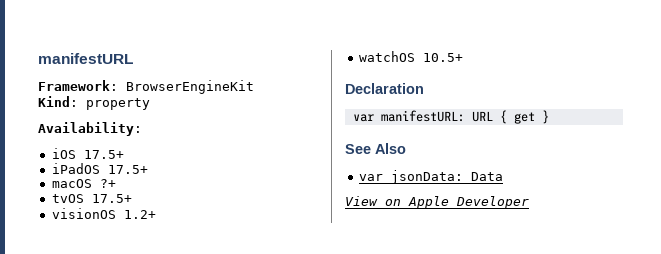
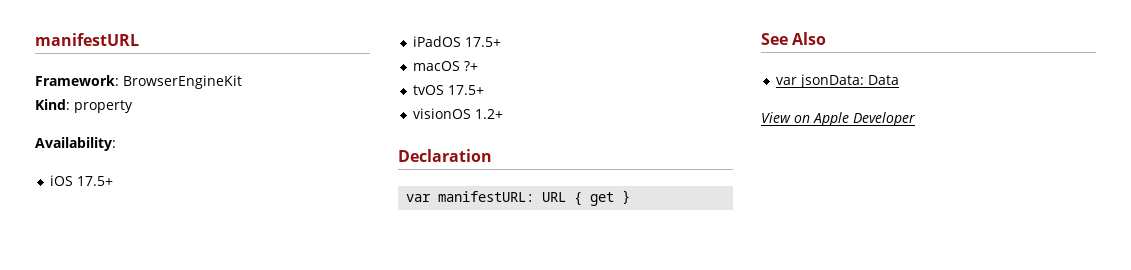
[358,51,463,62] // watchOS 10.5+ -> (504, 114) none

